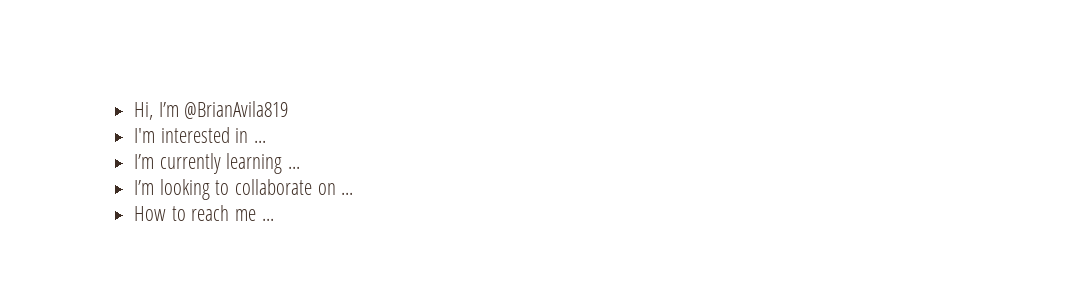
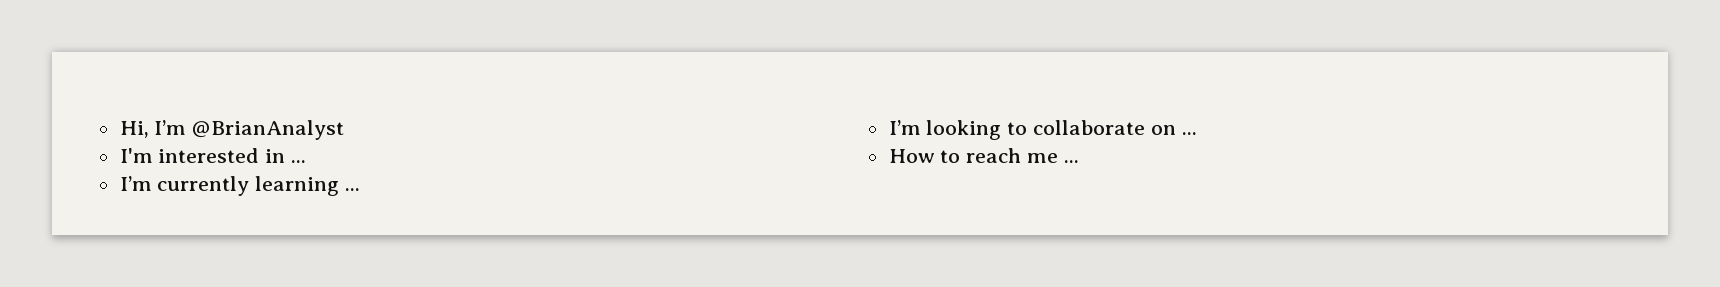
[184,101,289,119] @BrianAvila819 -> [192,120,345,140] @BrianAnalyst

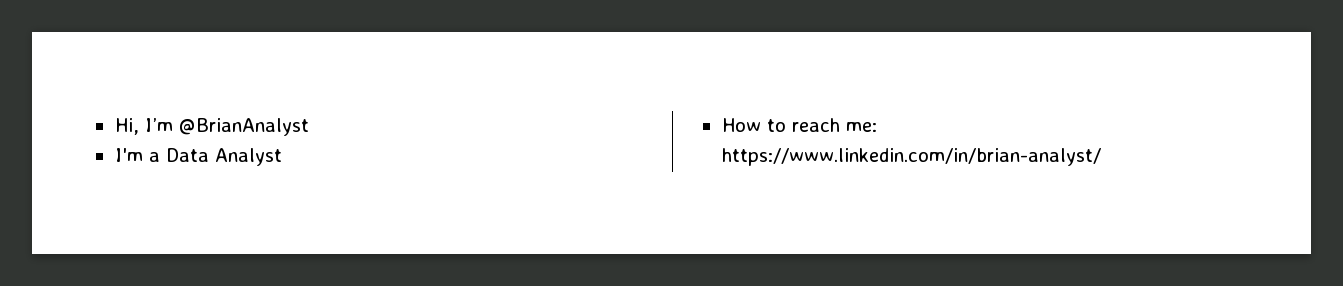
[158,148,307,163] [119,176,361,196] [888,120,1197,140] interested in ... // I’m currently learning ... // I’m looking to collaborate on ... -> [148,148,282,166] a Data Analyst
[1027,153,1079,163] me ... -> [845,122,877,132] [721,148,1101,166] me: https://www.linkedin.com/in/brian-analyst/

